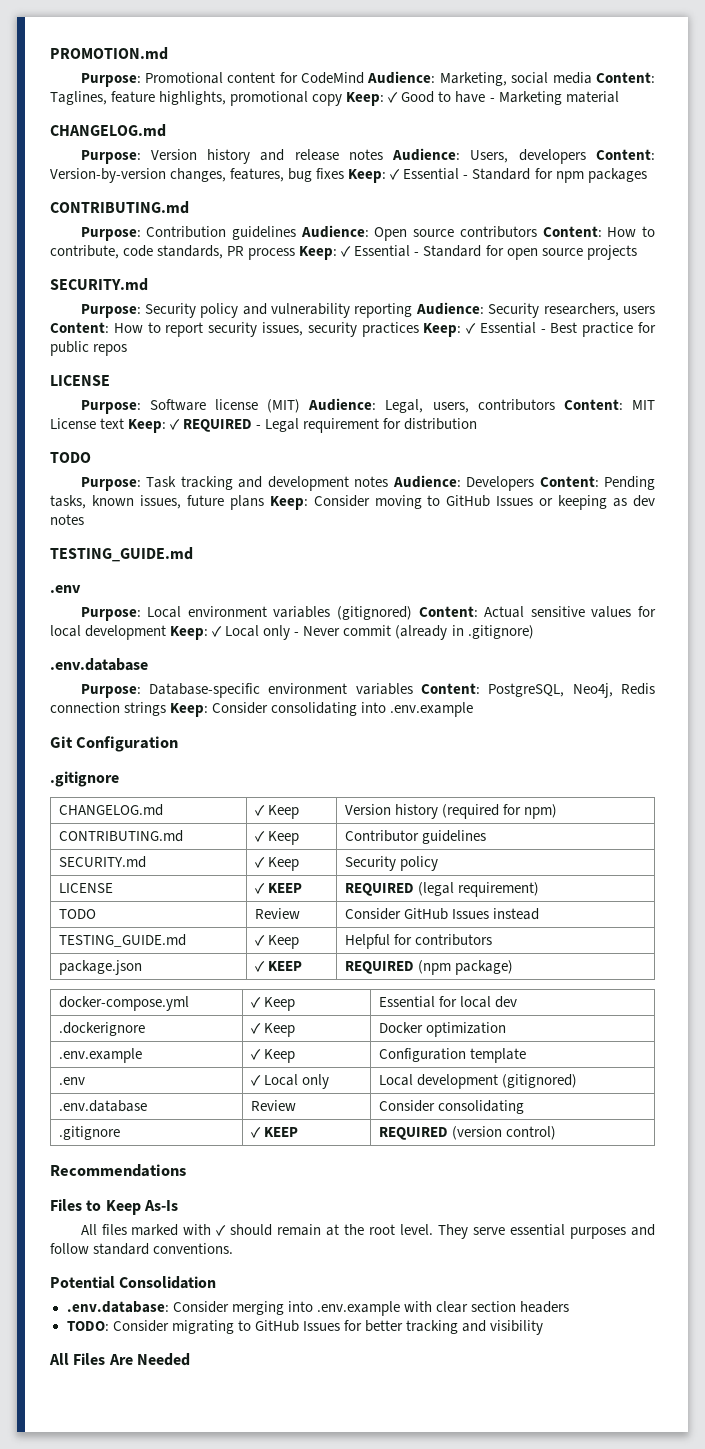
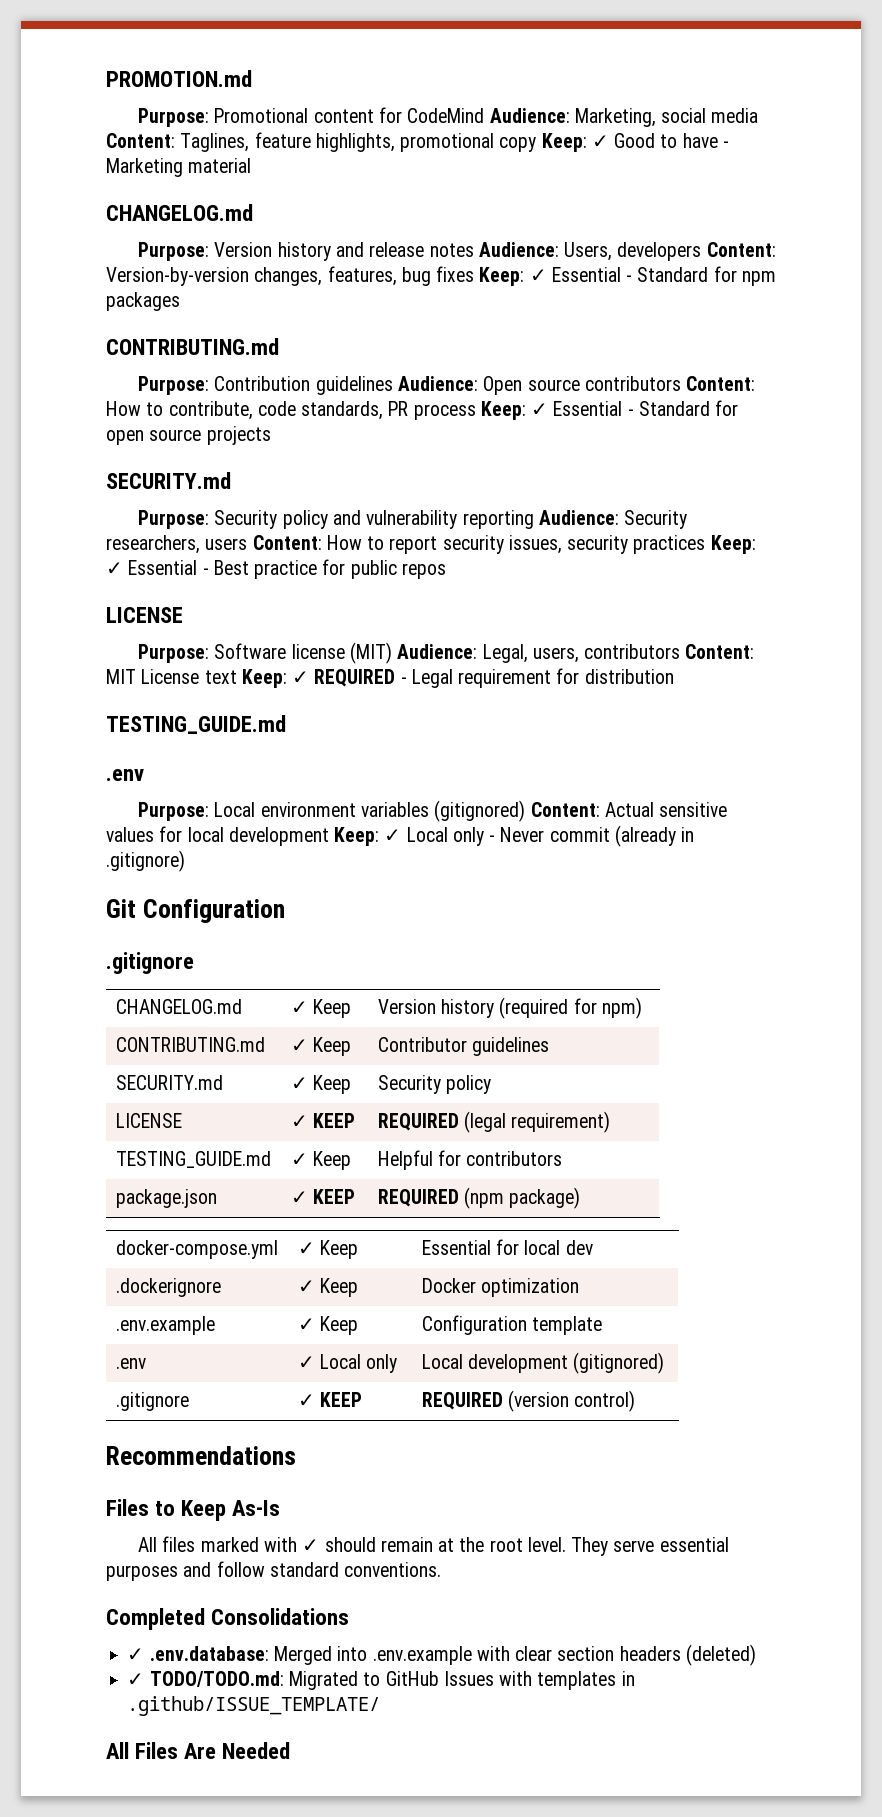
[50,452,91,463] [80,475,656,491] [50,495,656,510] [50,514,84,525] // TODO // Purpose: Task tracking and development notes Audience: Developers Content: Pending tasks, known issues, future plans Keep: Consider moving to GitHub Issues or keeping as dev notes -> (674, 676) none
[50,658,148,671] [80,683,655,698] [50,702,474,717] // .env.database // Purpose: Database-specific environment variables Content: PostgreSQL, Neo4j, Redis connection strings Keep: Consider consolidating into .env.example -> (185, 861) none
[58,909,96,919] [254,908,300,919] [344,908,539,920] // TODO | Review | Consider GitHub Issues instead -> (611, 1122) none
[58,1100,147,1112] [250,1100,296,1111] [378,1100,524,1114] // .env.database | Review | Consider consolidating -> (665, 1363) none
[50,1276,217,1289] [66,1301,284,1315] Potential Consolidation // .env.database: Consider merging -> [106,1608,350,1630] [127,1646,332,1665] Completed Consolidations // ✓ .env.database: Merged
[66,1320,543,1335] // TODO: Consider migrating to GitHub Issues for better tracking and visibility -> [685,1644,756,1666] [127,1671,635,1690] [127,1696,381,1716] (deleted) // ✓ TODO/TODO.md: Migrated to GitHub Issues with templates in .github/ISSUE_TEMPLATE/

